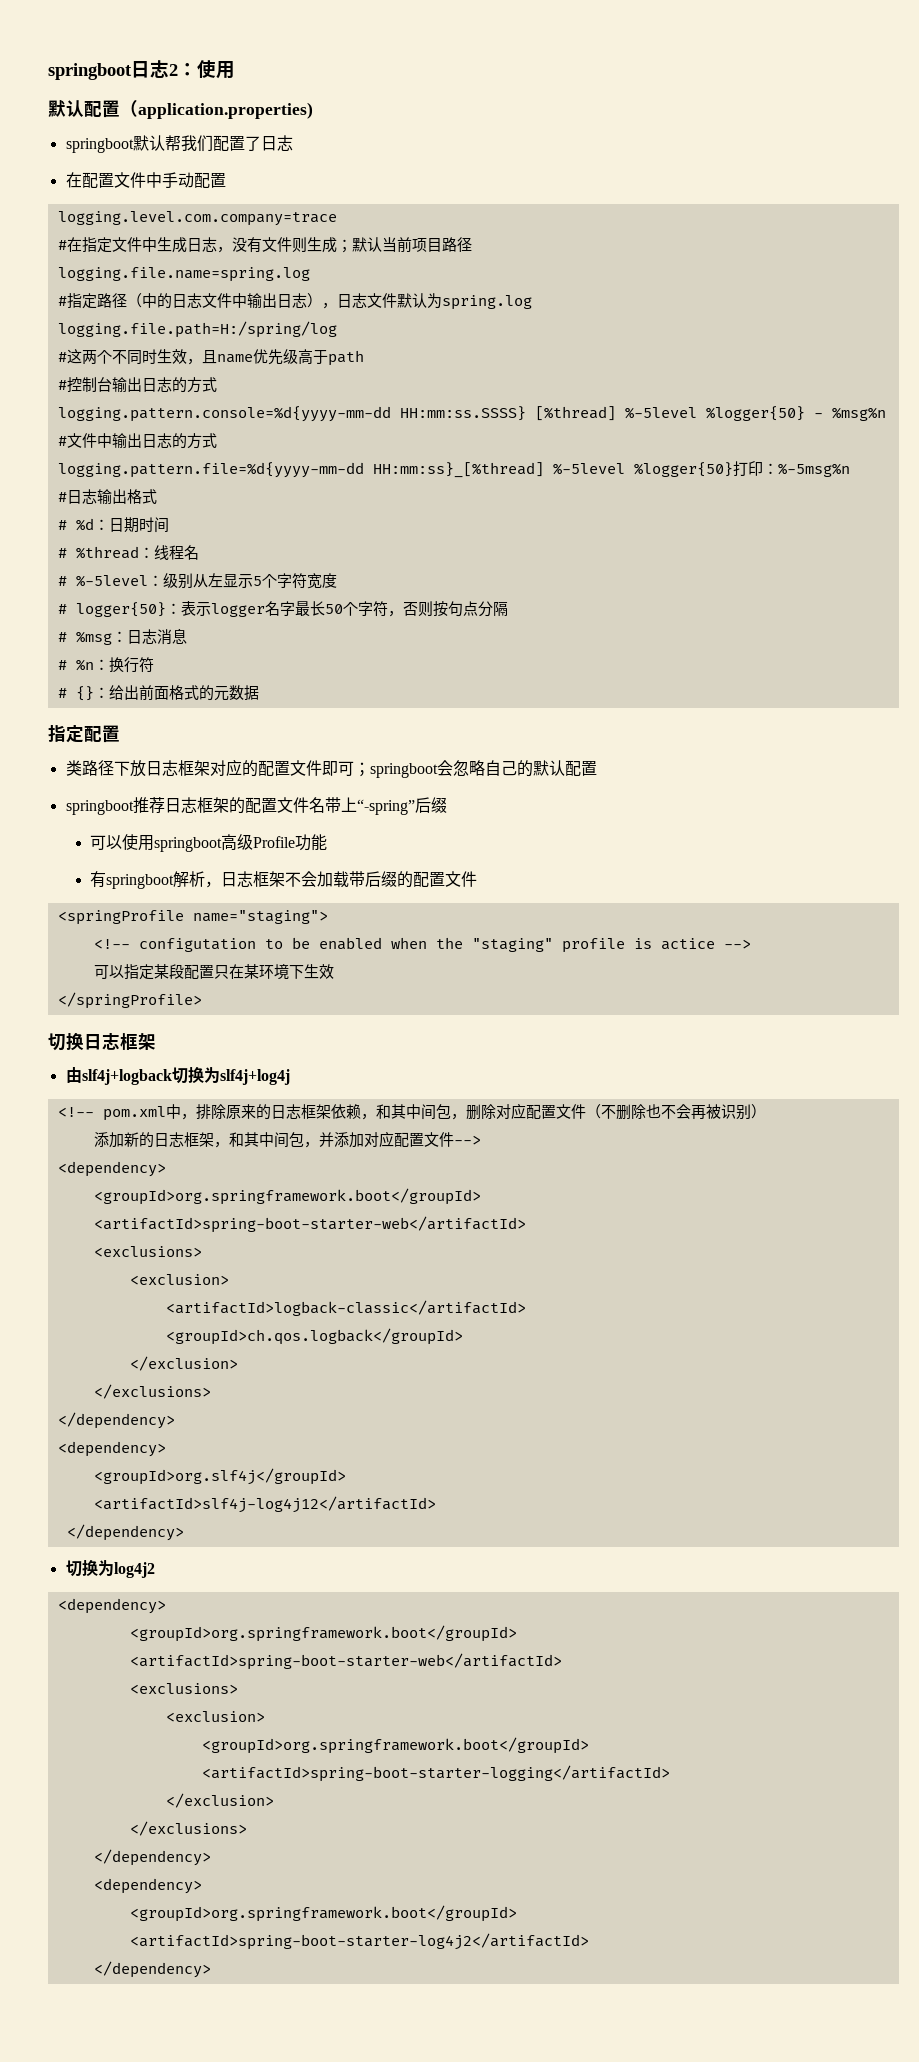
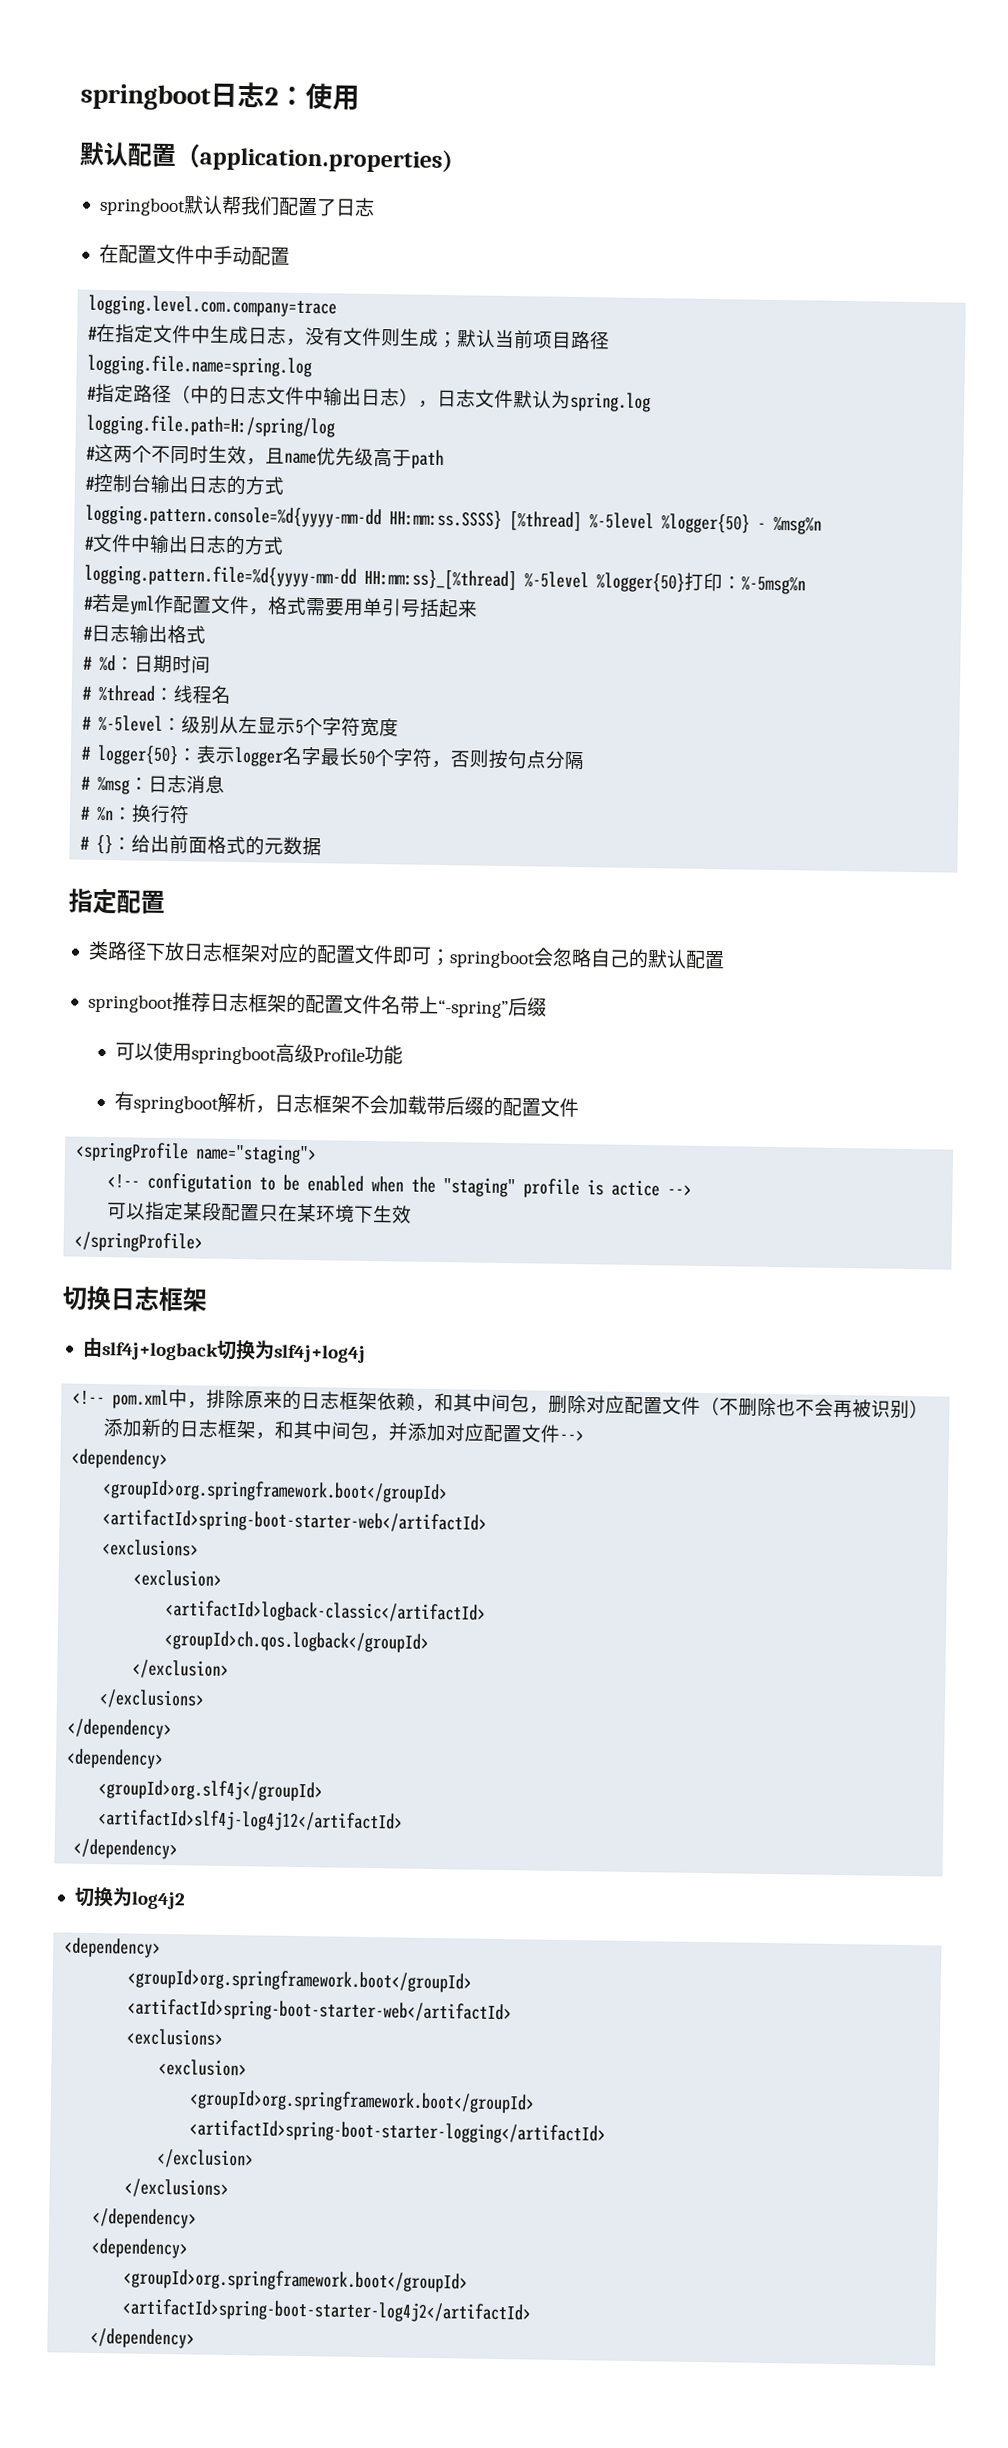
(850, 470) none -> [84,593,479,618] // #若是yml作配置文件，格式需要用单引号括起来

